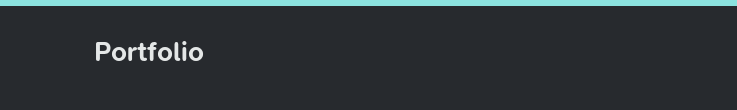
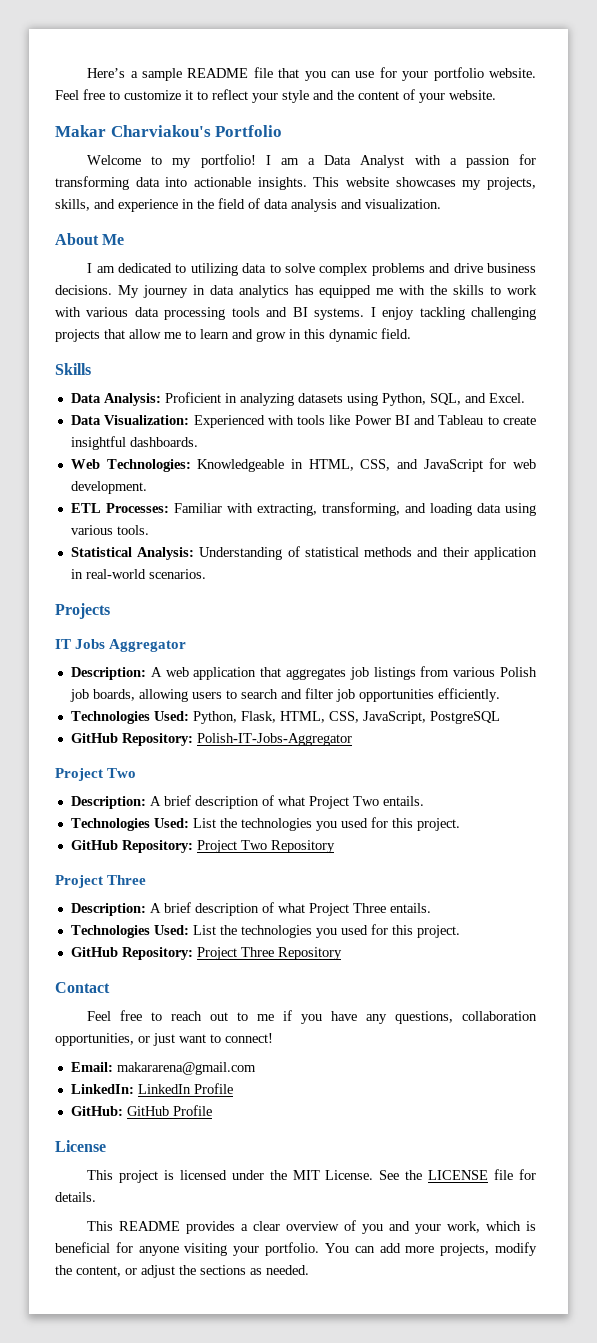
[94,41,204,61] Portfolio -> [87,67,536,81] [55,89,496,103] [55,125,283,137] [87,154,536,168] [55,176,536,190] [55,198,441,212] [55,233,125,245] [87,263,536,276] [55,285,537,298] [55,307,536,320] [55,328,411,342] [55,363,91,375] [70,392,525,406] [70,415,536,428] [70,436,198,450] [70,458,536,472] [70,481,147,494] [70,502,536,516] [70,525,149,535] [70,546,538,560] [70,569,206,579] [55,603,110,619] [55,639,187,652] [70,666,537,680] [69,688,500,702] [70,711,500,724] [70,733,352,746] [55,768,137,781] [70,795,424,809] [70,817,460,831] [70,840,335,853] [55,875,147,888] [70,902,431,916] [70,924,460,938] [70,947,342,960] [55,982,110,993] [87,1010,537,1024] [55,1033,273,1046] [70,1062,256,1075] [70,1083,233,1094] [70,1105,212,1116] [55,1140,106,1152] [87,1169,536,1183] [55,1192,96,1202] [87,1220,536,1234] [55,1242,537,1256] [55,1265,309,1278] Here’s a sample README file that you can use for your portfolio website. Feel free to customize it to reflect your style and the content of your website. // Makar Charviakou's Portfolio // Welcome to my portfolio! I am a Data Analyst with a passion for transforming data into actionable insights. This website showcases my projects, skills, and experience in the field of data analysis and visualization. // About Me // I am dedicated to utilizing data to solve complex problems and drive business decisions. My journey in data analytics has equipped me with the skills to work with various data processing tools and BI systems. I enjoy tackling challenging projects that allow me to learn and grow in this dynamic field. // Skills // Data Analysis: Proficient in analyzing datasets using Python, SQL, and Excel. // Data Visualization: Experienced with tools like Power BI and Tableau to create insightful dashboards. // Web Technologies: Knowledgeable in HTML, CSS, and JavaScript for web development. // ETL Processes: Familiar with extracting, transforming, and loading data using various tools. // Statistical Analysis: Understanding of statistical methods and their application in real-world scenarios. // Projects // IT Jobs Aggregator // Description: A web application that aggregates job listings from various Polish job boards, allowing users to search and filter job opportunities efficiently. // Technologies Used: Python, Flask, HTML, CSS, JavaScript, PostgreSQL // GitHub Repository: Polish-IT-Jobs-Aggregator // Project Two // Description: A brief description of what Project Two entails. // Technologies Used: List the technologies you used for this project. // GitHub Repository: Project Two Repository // Project Three // Description: A brief description of what Project Three entails. // Technologies Used: List the technologies you used for this project. // GitHub Repository: Project Three Repository // Contact // Feel free to reach out to me if you have any questions, collaboration opportunities, or just want to connect! // Email: makararena@gmail.com // LinkedIn: LinkedIn Profile // GitHub: GitHub Profile // License // This project is licensed under the MIT License. See the LICENSE file for details. // This README provides a clear overview of you and your work, which is beneficial for anyone visiting your portfolio. You can add more projects, modify the content, or adjust the sections as needed.

